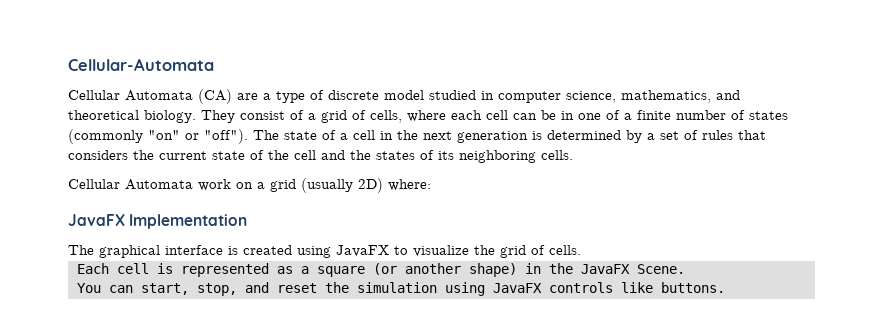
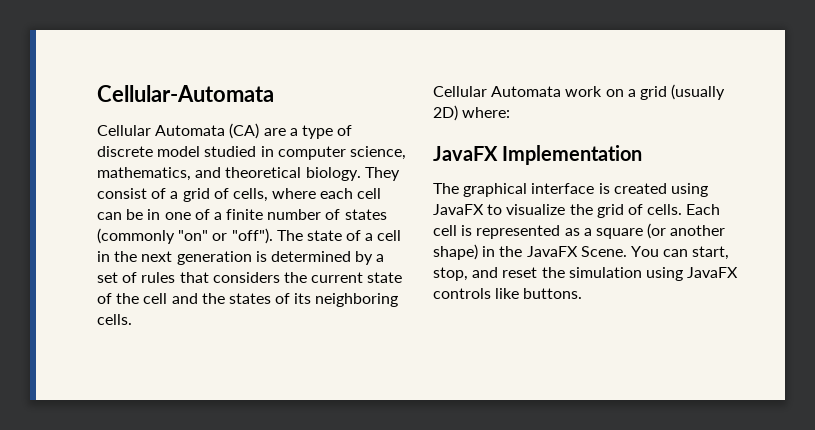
(581, 250) // -> (683, 209) none
(685, 269) // -> (627, 251) none

